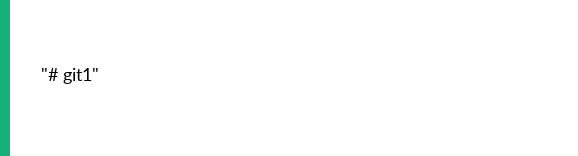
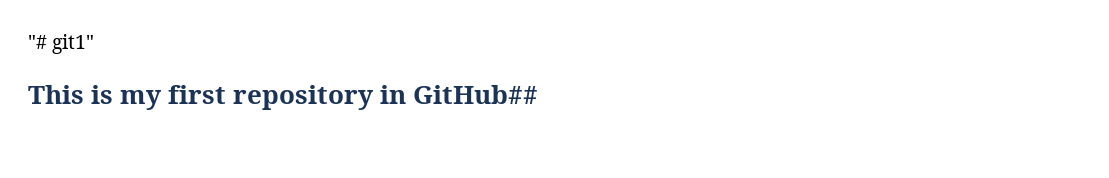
(99, 76) none -> [28,85,539,110] // This is my first repository in GitHub##

